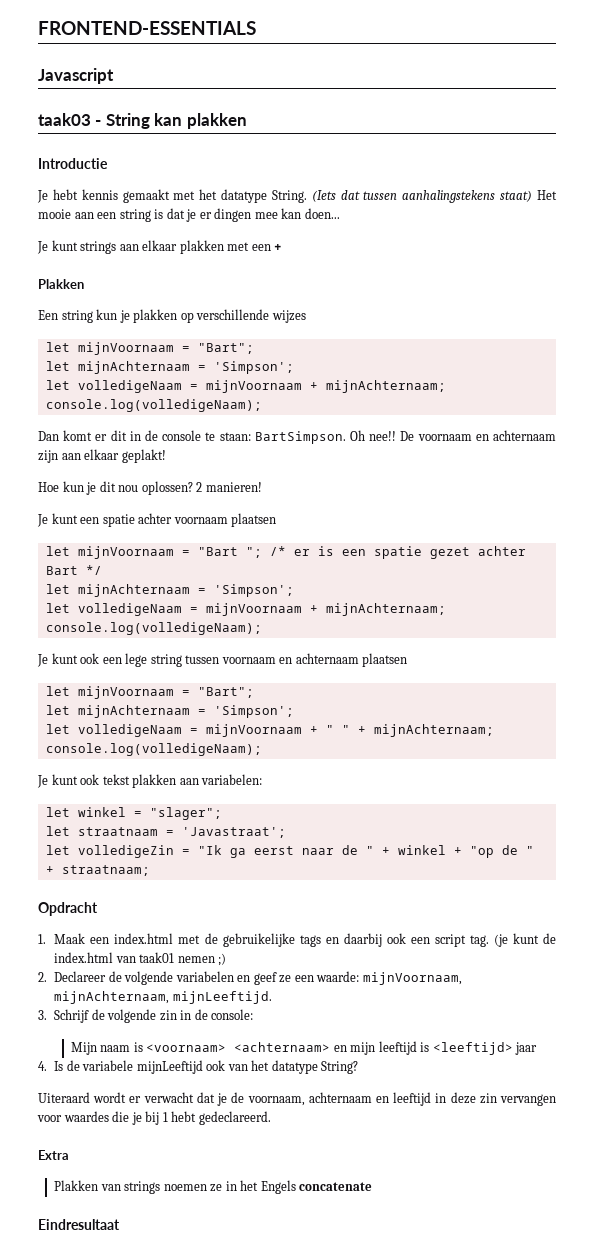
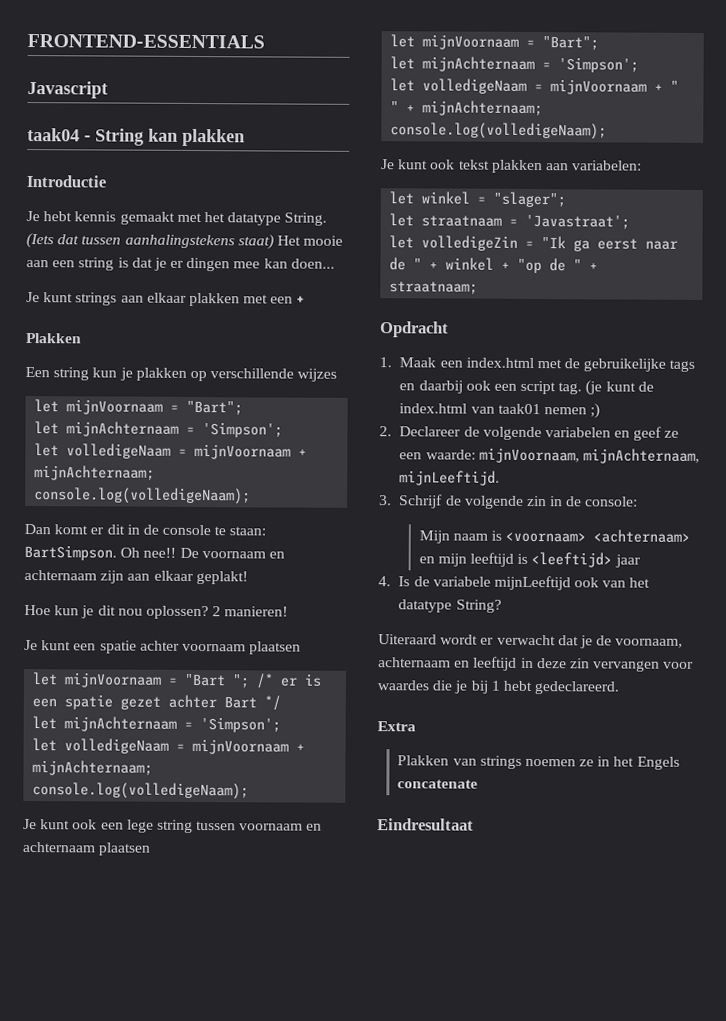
[38,113,91,126] taak03 -> [27,128,80,142] taak04

